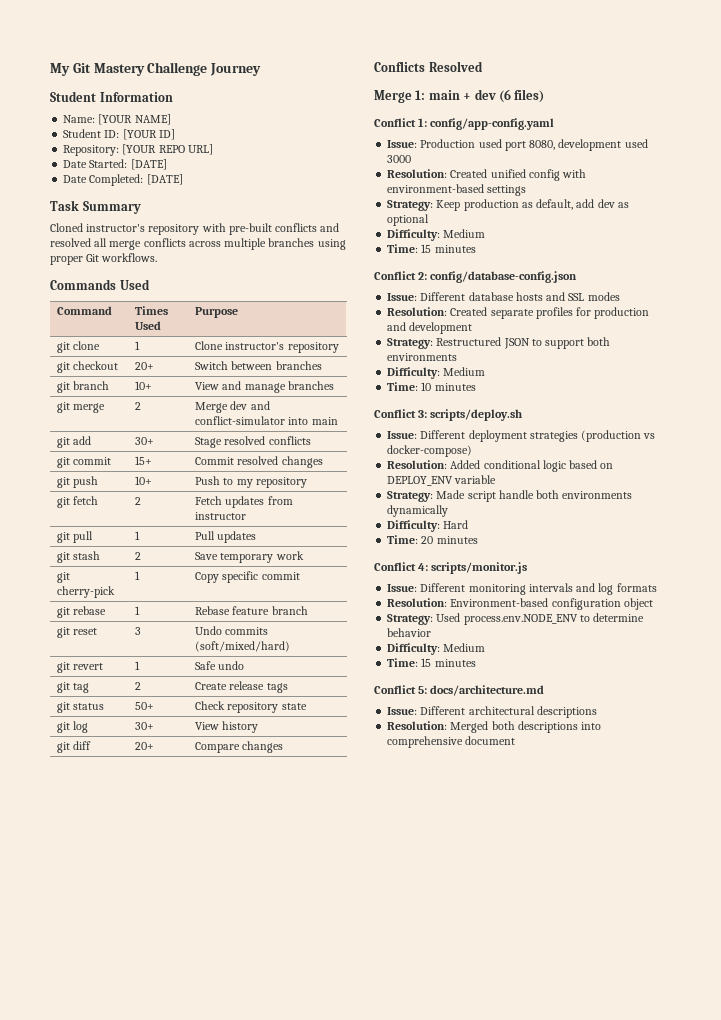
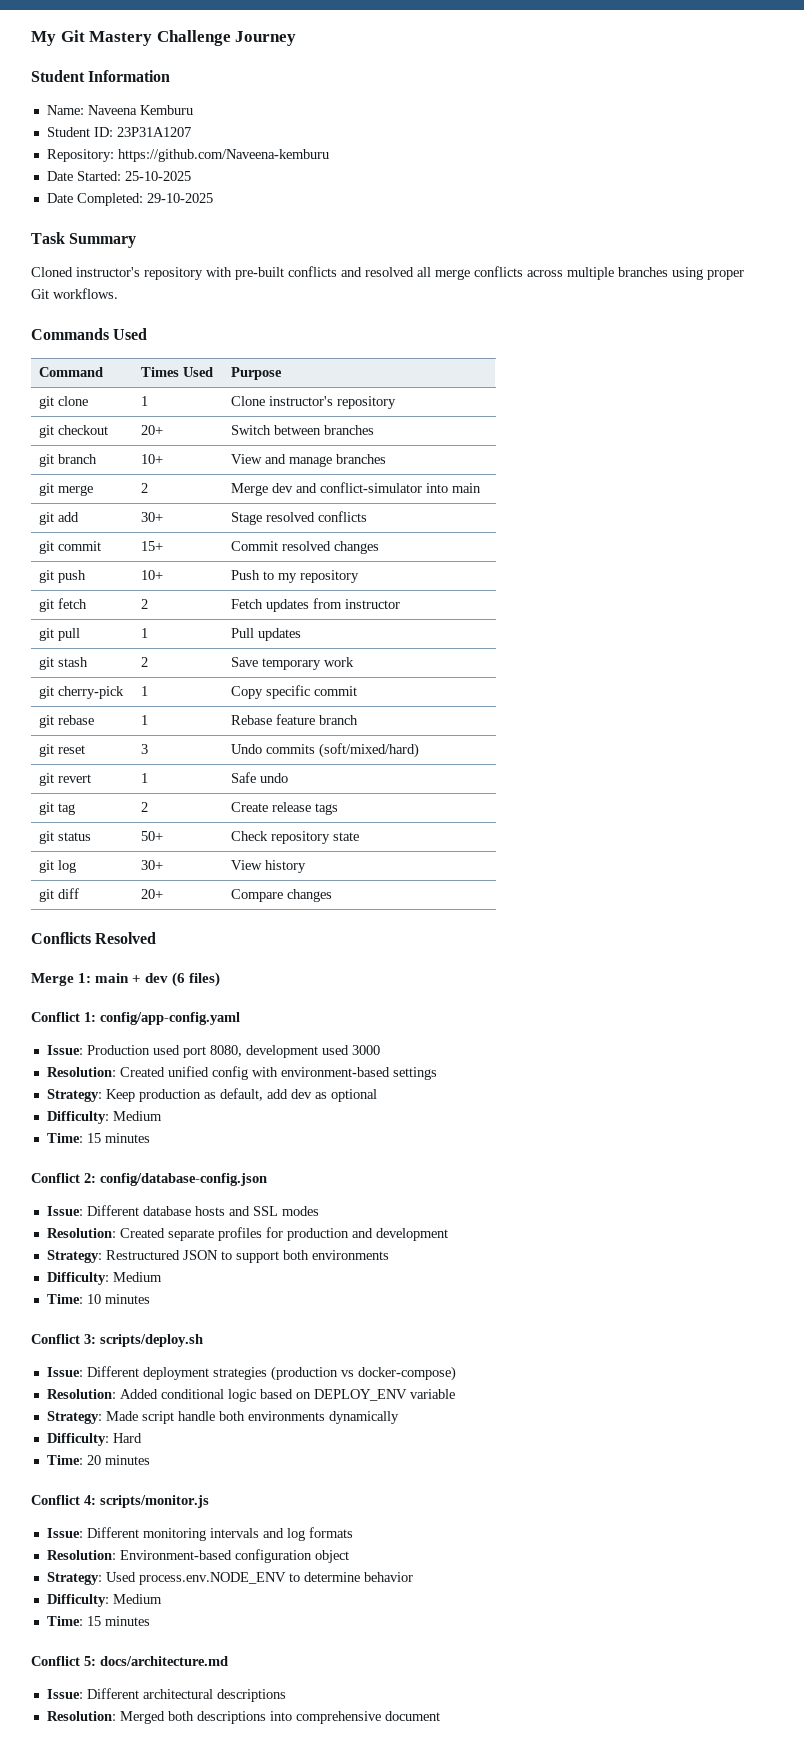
[98,114,171,125] [YOUR NAME] -> [87,105,193,115] Naveena Kemburu
[122,129,175,140] [YOUR ID] -> [116,127,191,137] 23P31A1207
[122,144,213,155] [YOUR REPO URL] -> [117,149,329,162] https://github.com/Naveena-kemburu
[130,159,167,170] [DATE] -> [124,171,191,181] 25-10-2025
[146,174,183,185] [DATE] -> [146,193,213,203] 29-10-2025

